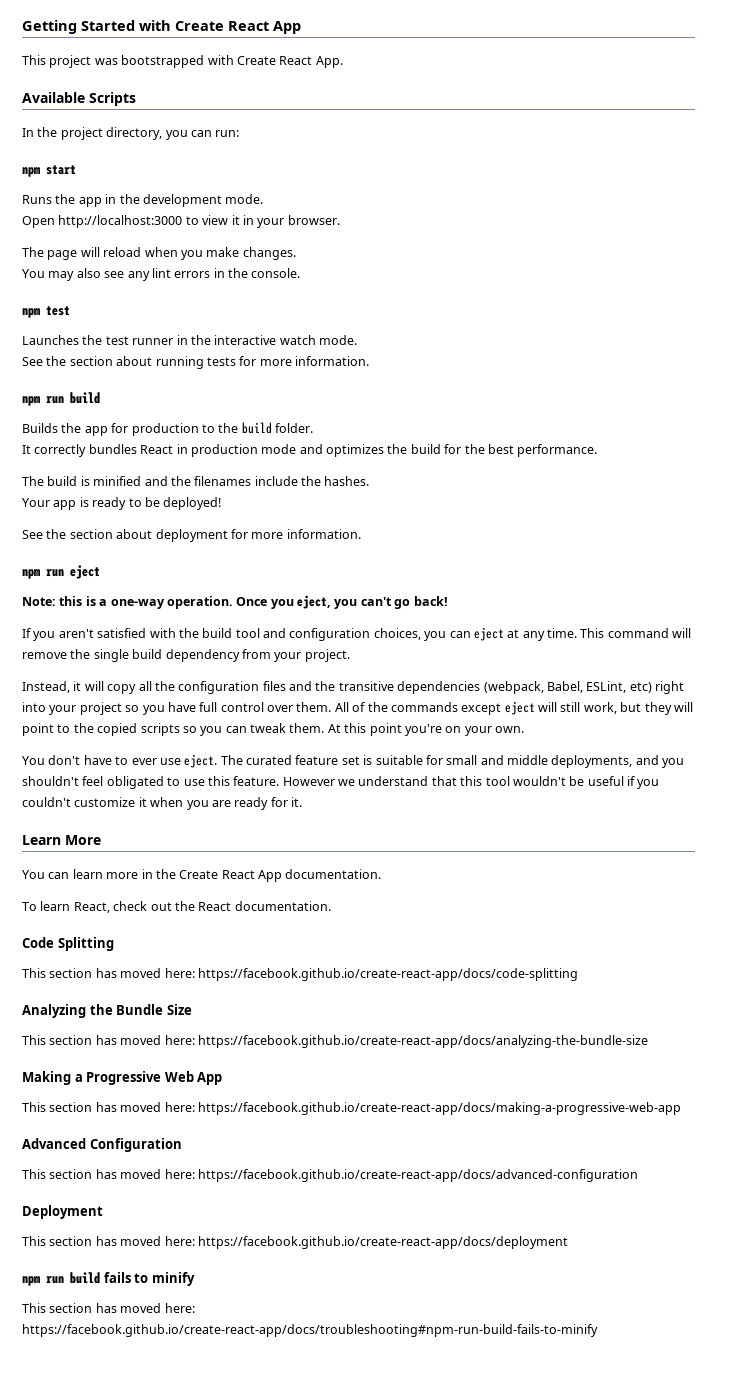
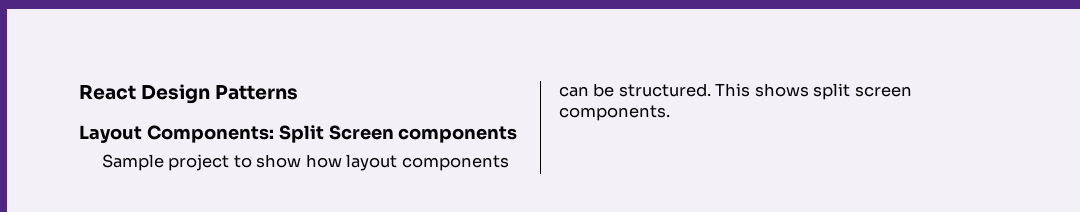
[22,20,301,34] [22,55,343,68] [22,92,136,106] [22,127,240,140] [22,165,76,177] [22,194,264,207] [22,215,340,228] [22,247,296,260] [22,268,301,281] [22,306,70,318] [22,335,357,345] [22,356,369,369] [22,392,100,406] [22,422,313,436] [22,444,598,457] [22,476,370,486] [22,497,222,510] [22,529,361,542] [22,565,100,579] [22,595,448,609] [22,627,692,641] [22,649,350,662] [22,681,684,694] [22,701,693,715] [22,723,524,736] [22,754,685,768] [22,776,660,789] [22,797,302,810] [22,835,101,845] [22,869,382,882] [22,901,331,913] [22,937,114,951] [22,968,578,981] [22,1004,192,1018] [22,1035,648,1048] [22,1071,223,1085] [22,1102,681,1115] [22,1138,182,1152] [22,1169,638,1182] [22,1205,103,1219] [22,1236,568,1249] [22,1272,195,1286] [22,1303,195,1313] [22,1324,598,1337] Getting Started with Create React App // This project was bootstrapped with Create React App. // Available Scripts // In the project directory, you can run: // npm start // Runs the app in the development mode. // Open http://localhost:3000 to view it in your browser. // The page will reload when you make changes. // You may also see any lint errors in the console. // npm test // Launches the test runner in the interactive watch mode. // See the section about running tests for more information. // npm run build // Builds the app for production to the build folder. // It correctly bundles React in production mode and optimizes the build for the best performance. // The build is minified and the filenames include the hashes. // Your app is ready to be deployed! // See the section about deployment for more information. // npm run eject // Note: this is a one-way operation. Once you eject, you can't go back! // If you aren't satisfied with the build tool and configuration choices, you can eject at any time. This command will remove the single build dependency from your project. // Instead, it will copy all the configuration files and the transitive dependencies (webpack, Babel, ESLint, etc) right into your project so you have full control over them. All of the commands except eject will still work, but they will point to the copied scripts so you can tweak them. At this point you're on your own. // You don't have to ever use eject. The curated feature set is suitable for small and middle deployments, and you shouldn't feel obligated to use this feature. However we understand that this tool wouldn't be useful if you couldn't customize it when you are ready for it. // Learn More // You can learn more in the Create React App documentation. // To learn React, check out the React documentation. // Code Splitting // This section has moved here: https://facebook.github.io/create-react-app/docs/code-splitting // Analyzing the Bundle Size // This section has moved here: https://facebook.github.io/create-react-app/docs/analyzing-the-bundle-size // Making a Progressive Web App // This section has moved here: https://facebook.github.io/create-react-app/docs/making-a-progressive-web-app // Advanced Configuration // This section has moved here: https://facebook.github.io/create-react-app/docs/advanced-configuration // Deployment // This section has moved here: https://facebook.github.io/create-react-app/docs/deployment // npm run build fails to minify // This section has moved here: https://facebook.github.io/create-react-app/docs/troubleshooting#npm-run-build-fails-to-minify -> [79,84,299,104] [79,125,518,143] [101,154,509,171] [559,83,912,100] [559,105,670,121] React Design Patterns // Layout Components: Split Screen components // Sample project to show how layout components can be structured. This shows split screen components.

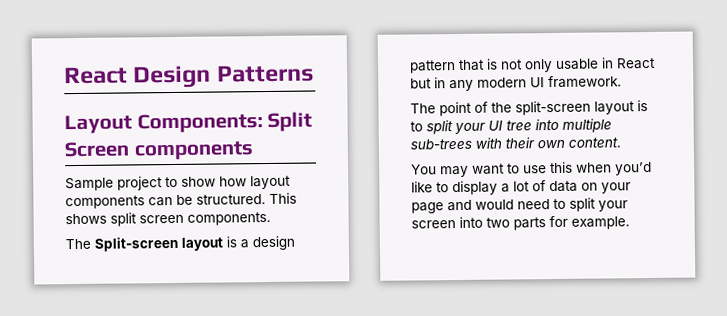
(670, 113) none -> [65,235,295,252] [409,57,656,74] [410,75,622,92] [410,100,648,117] [410,118,612,135] [410,137,621,150] [411,161,652,178] [411,180,631,196] [411,197,628,214] [411,215,630,231] // The Split-screen layout is a design pattern that is not only usable in React but in any modern UI framework. // The point of the split-screen layout is to split your UI tree into multiple sub-trees with their own content. // You may want to use this when you’d like to display a lot of data on your page and would need to split your screen into two parts for example.

